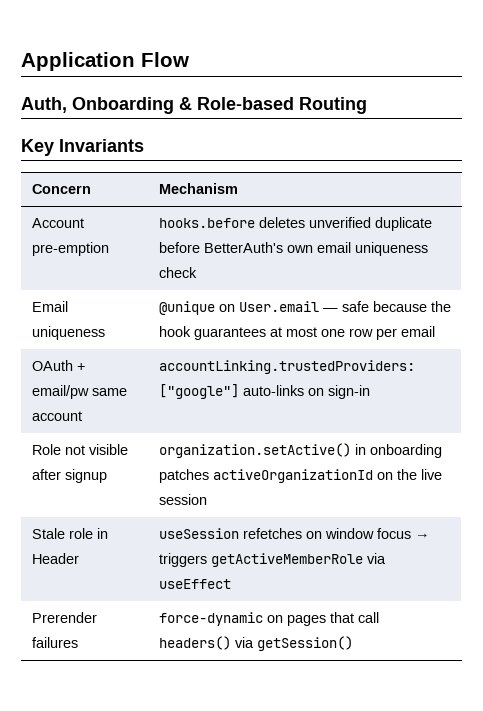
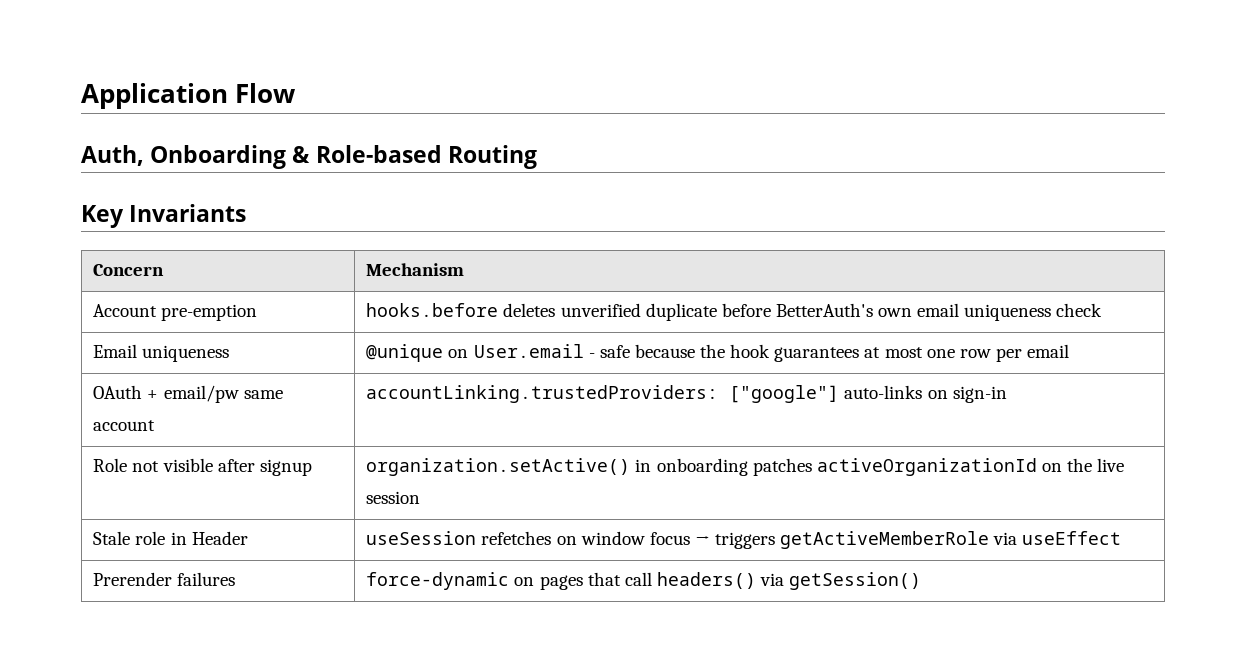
[322,308,338,312] — -> [588,353,595,358] -

